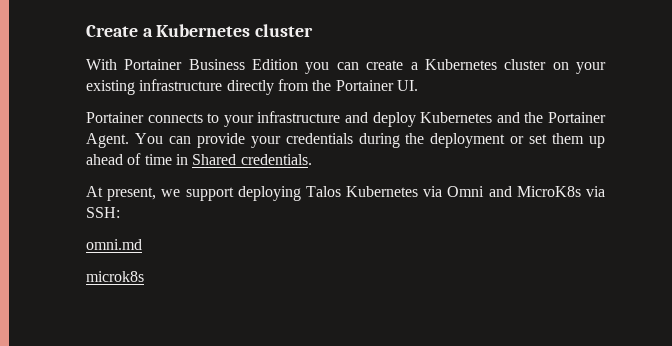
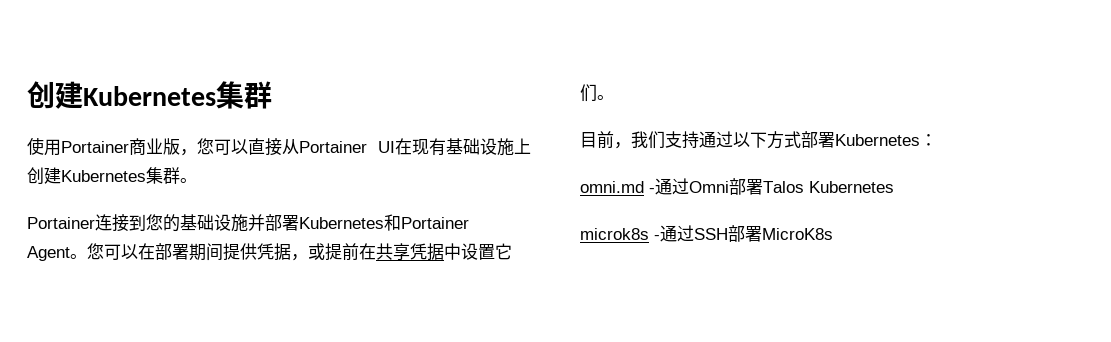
[86,24,314,37] [86,59,607,74] [86,79,418,95] [86,111,607,127] [86,133,606,148] [86,153,312,165] [86,186,605,201] [86,207,120,218] [86,239,142,250] [86,271,144,282] Create a Kubernetes cluster // With Portainer Business Edition you can create a Kubernetes cluster on your existing infrastructure directly from the Portainer UI. // Portainer connects to your infrastructure and deploy Kubernetes and the Portainer Agent. You can provide your credentials during the deployment or set them up ahead of time in Shared credentials. // At present, we support deploying Talos Kubernetes via Omni and MicroK8s via SSH: // omni.md // microk8s -> [27,81,272,109] [27,137,531,156] [27,167,197,185] [27,214,469,232] [27,243,512,261] [580,84,614,102] [580,131,937,149] [580,178,894,195] [580,225,833,242] 创建Kubernetes集群 // 使用Portainer商业版，您可以直接从Portainer UI在现有基础设施上创建Kubernetes集群。 // Portainer连接到您的基础设施并部署Kubernetes和Portainer Agent。您可以在部署期间提供凭据，或提前在共享凭据中设置它们。 // 目前，我们支持通过以下方式部署Kubernetes： // omni.md -通过Omni部署Talos Kubernetes // microk8s -通过SSH部署MicroK8s

